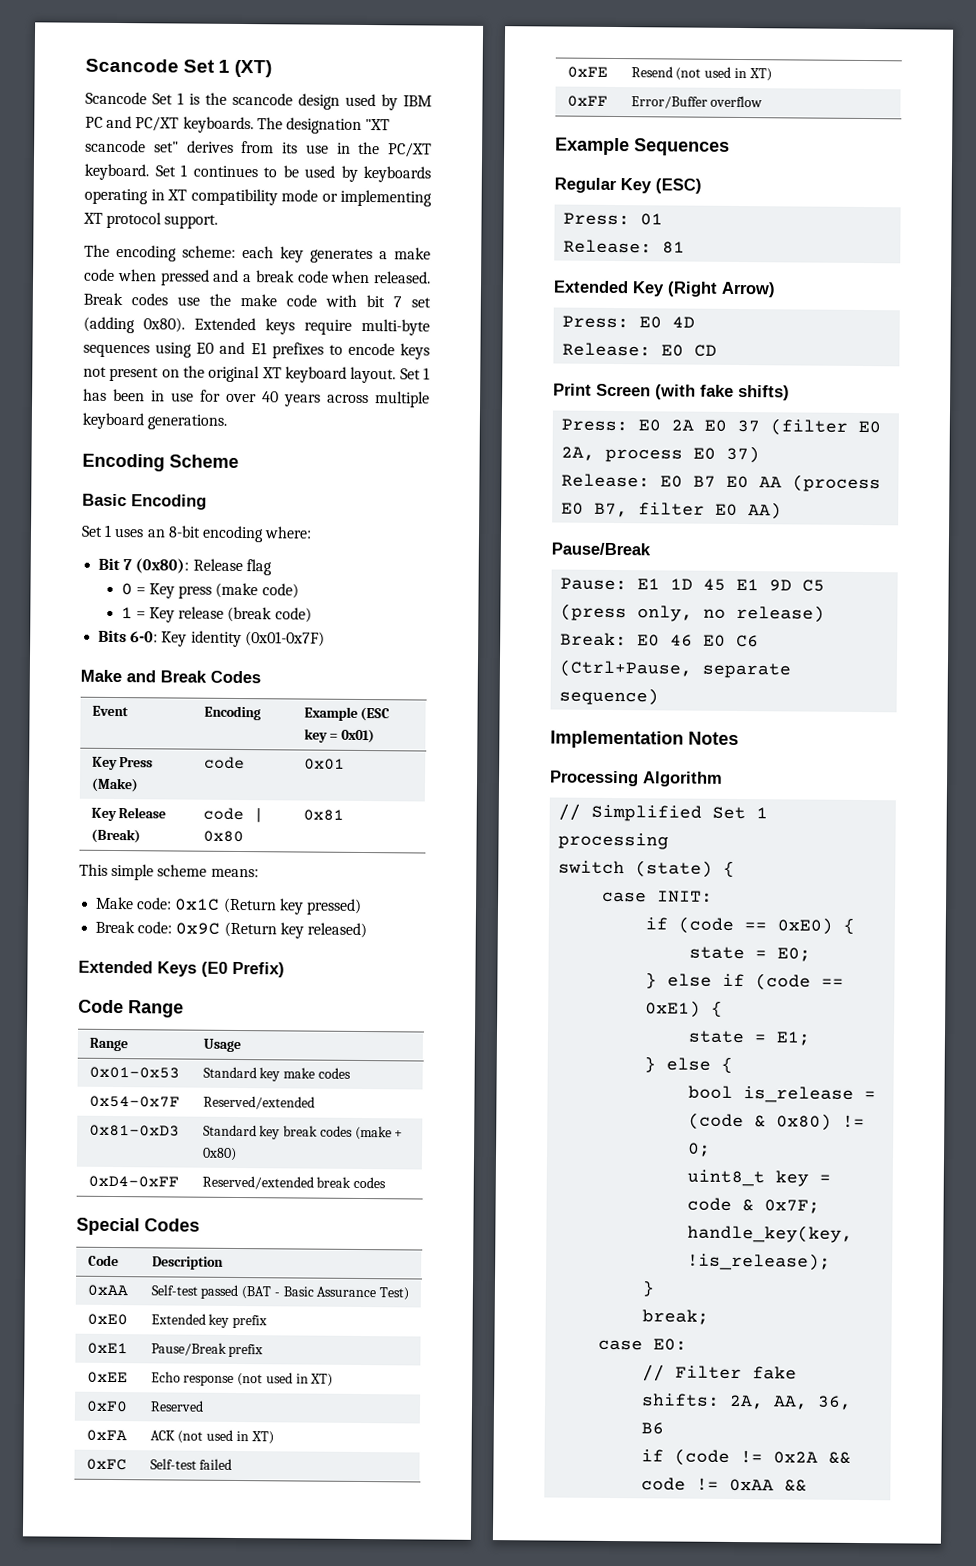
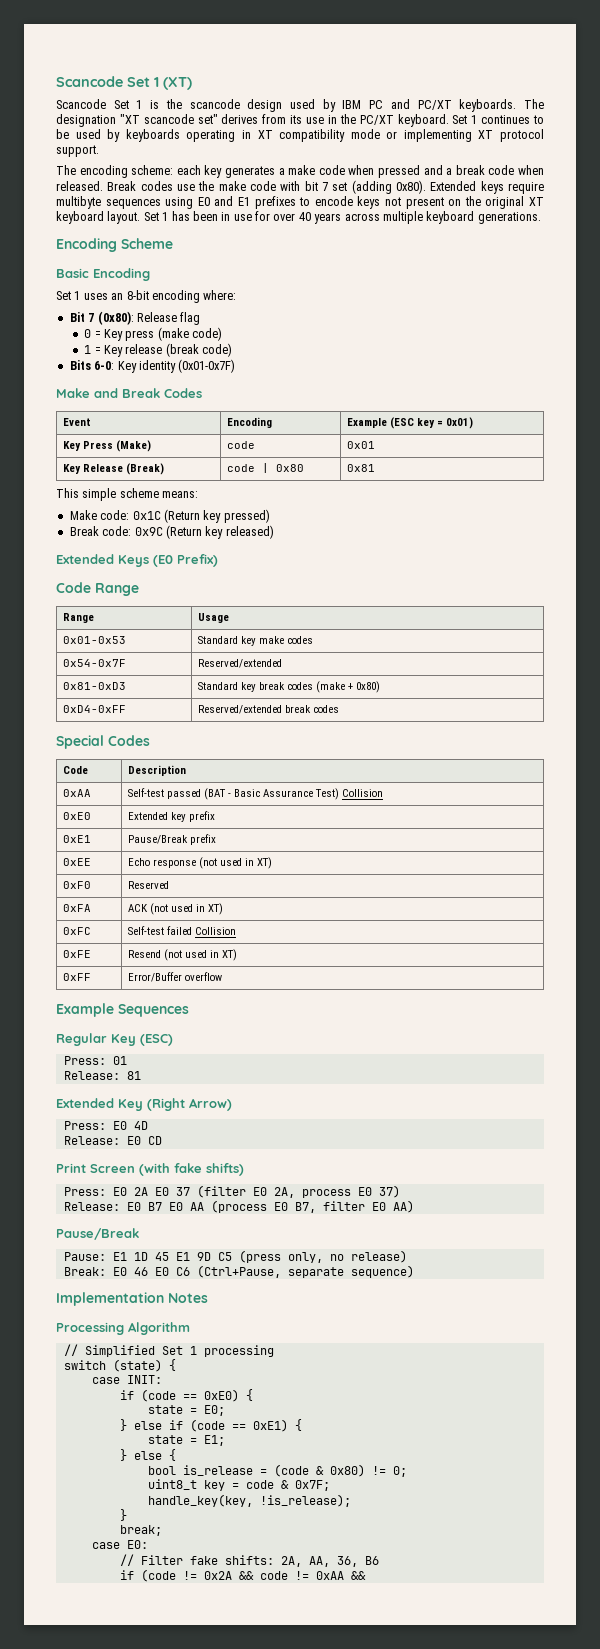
[361,318,430,336] multi-byte -> [56,196,101,209] multibyte
(410, 1294) none -> [342,789,384,797] Collision
(233, 1464) none -> [195,927,237,935] Collision

